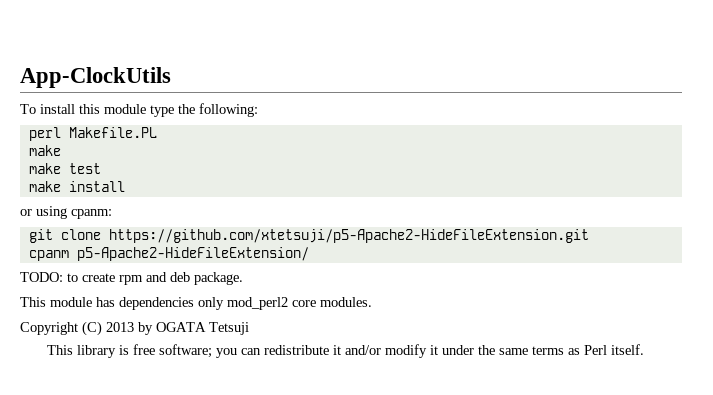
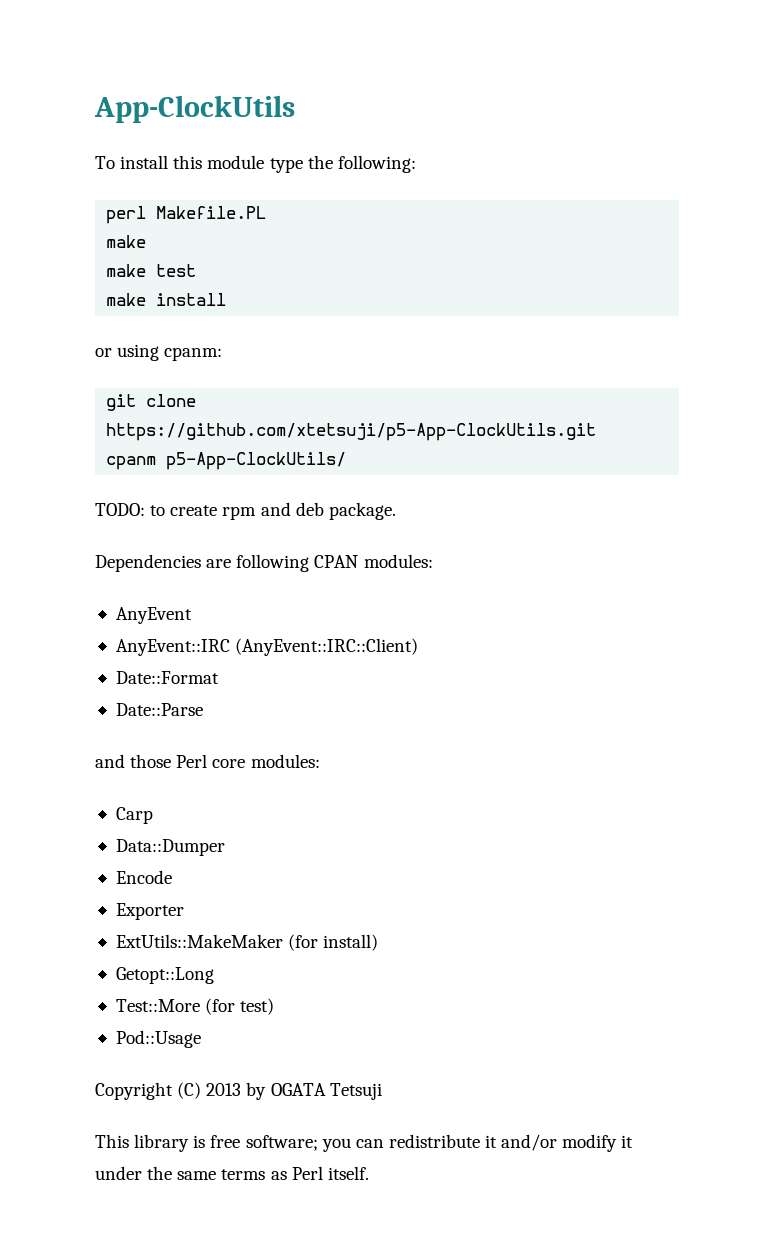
[108,229,589,243] https://github.com/xtetsuji/p5-Apache2-HideFileExtension.git -> [106,423,597,441] https://github.com/xtetsuji/p5-App-ClockUtils.git
[76,247,309,261] p5-Apache2-HideFileExtension/ -> [166,452,347,470] p5-App-ClockUtils/
[20,297,372,310] This module has dependencies only mod_perl2 core modules. -> [95,554,433,572] [115,607,192,624] [115,638,419,656] [115,671,219,684] [115,703,203,716] [95,754,320,768] [115,807,153,824] [115,839,225,856] [115,870,172,884] [115,903,184,920] [115,934,379,951] [115,967,214,984] [115,998,275,1015] [115,1030,201,1048] Dependencies are following CPAN modules: // AnyEvent // AnyEvent::IRC (AnyEvent::IRC::Client) // Date::Format // Date::Parse // and those Perl core modules: // Carp // Data::Dumper // Encode // Exporter // ExtUtils::MakeMaker (for install) // Getopt::Long // Test::More (for test) // Pod::Usage

